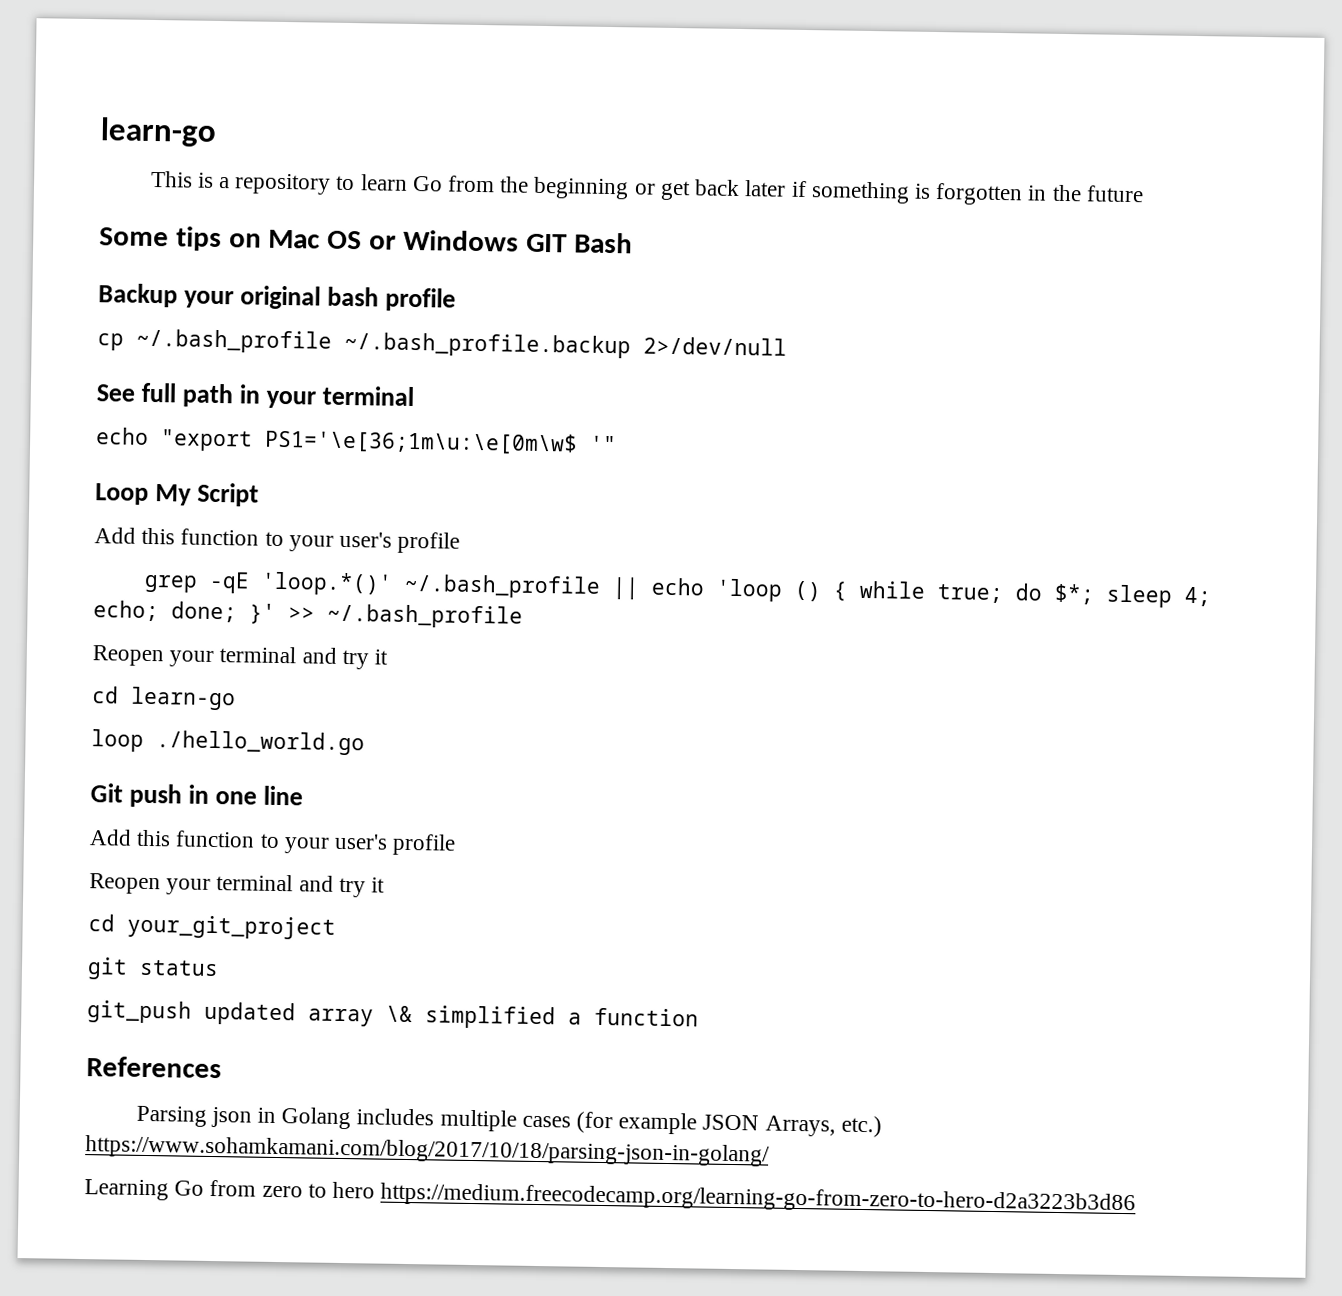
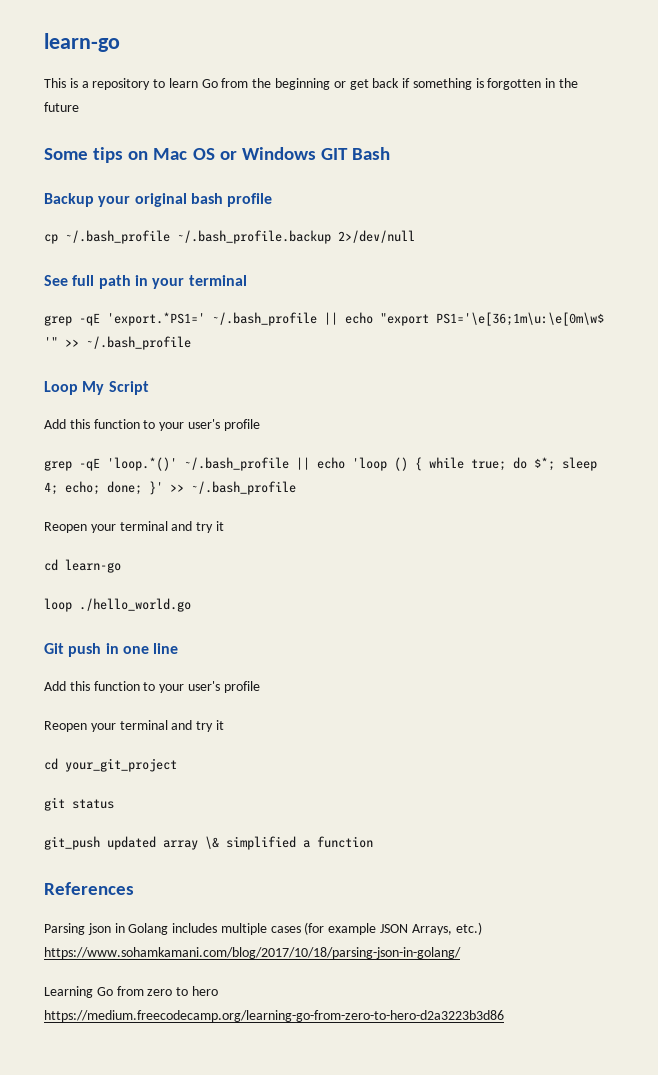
[744,180,787,197] later -> (400, 83) none
(415, 396) none -> [44,312,338,326] grep -qE 'export.*PS1=' ~/.bash_profile ||
(617, 444) none -> [65,336,191,350] >> ~/.bash_profile

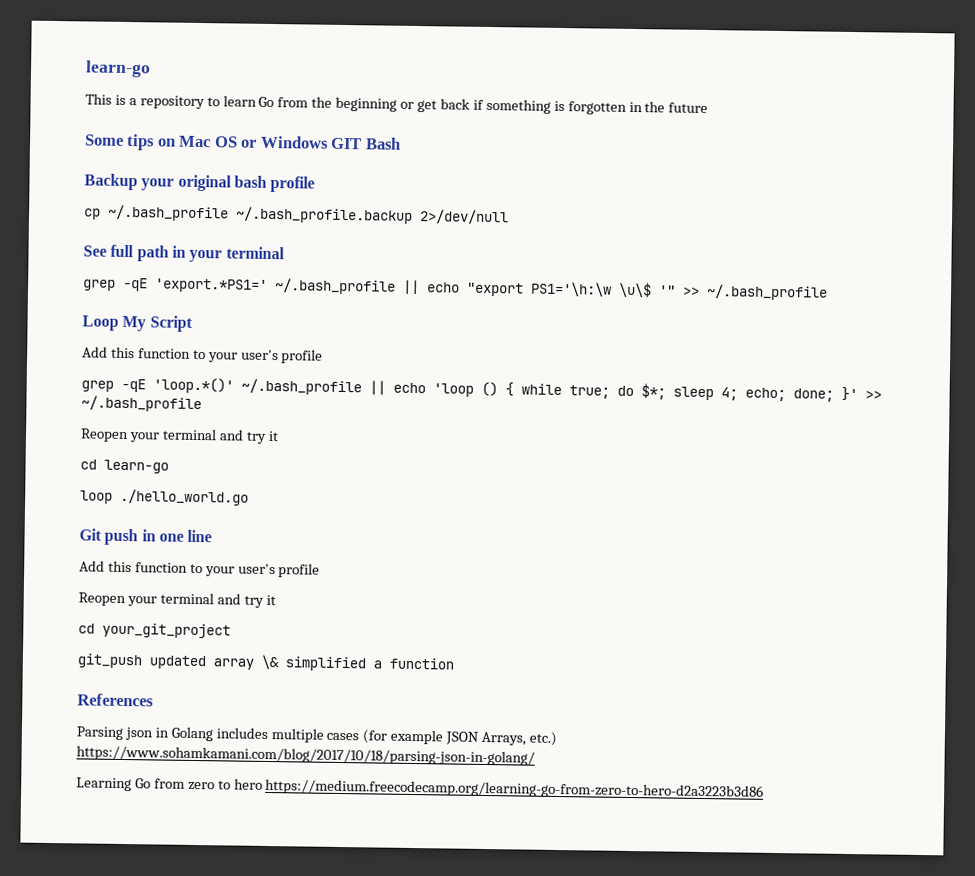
[436,312,604,326] PS1='\e[36;1m\u:\e[0m\w$ -> [530,281,652,298] PS1='\h:\w \u\$
[44,797,114,811] // git status -> (231, 630) none

